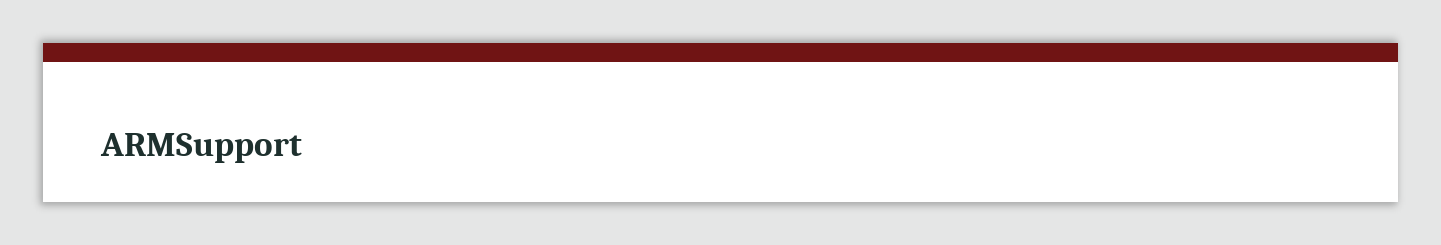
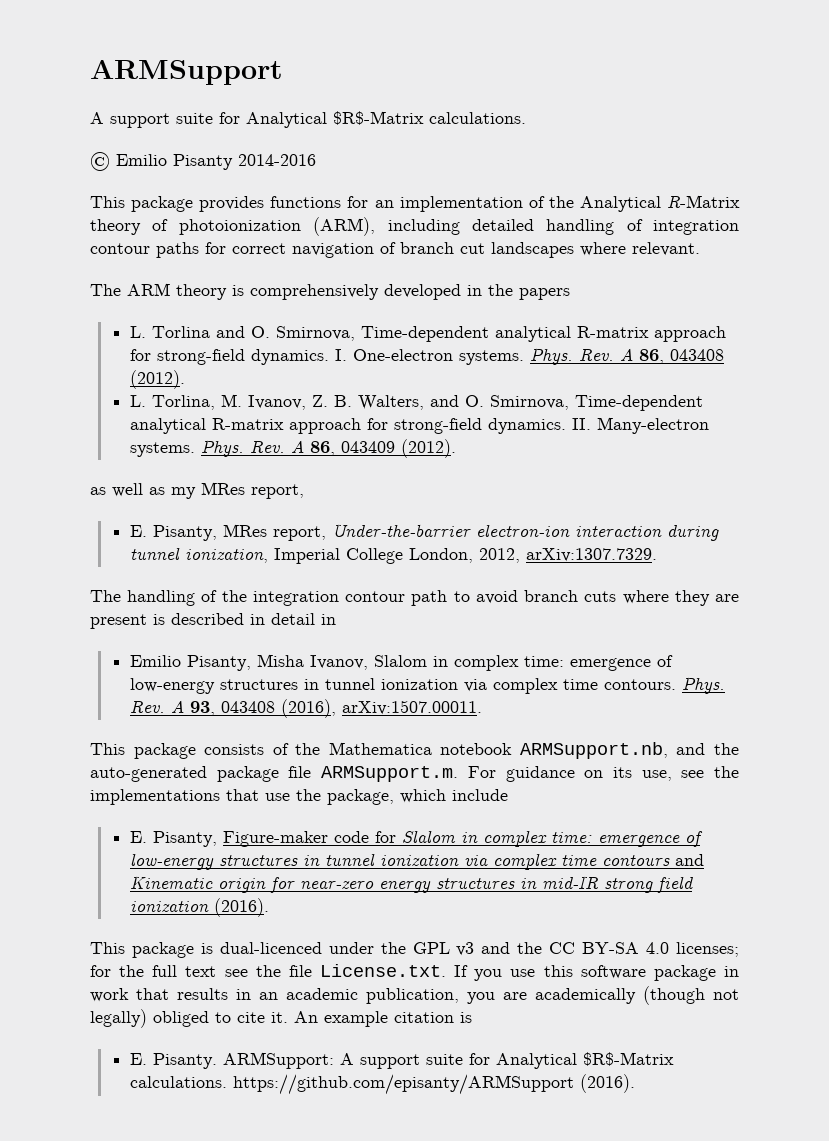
(302, 148) none -> [90,111,526,128] [90,152,316,171] [90,195,741,212] [90,217,739,236] [90,242,700,258] [90,283,570,300] [129,326,726,342] [129,348,724,365] [129,370,185,389] [129,394,703,411] [129,417,709,434] [129,439,456,458] [90,482,304,499] [129,524,719,541] [129,547,657,564] [90,590,740,606] [90,613,336,629] [129,654,673,671] [129,677,725,694] [129,699,482,718] [90,742,739,759] [90,766,740,782] [90,789,508,805] [129,830,703,847] [129,853,704,870] [129,876,694,893] [129,898,269,917] [90,942,739,958] [90,964,739,981] [90,986,739,1005] [90,1009,472,1028] [129,1052,674,1069] [129,1074,635,1095] // A support suite for Analytical $R$-Matrix calculations. // © Emilio Pisanty 2014-2016 // This package provides functions for an implementation of the Analytical R-Matrix theory of photoionization (ARM), including detailed handling of integration contour paths for correct navigation of branch cut landscapes where relevant. // The ARM theory is comprehensively developed in the papers // L. Torlina and O. Smirnova, Time-dependent analytical R-matrix approach for strong-field dynamics. I. One-electron systems. Phys. Rev. A 86, 043408 (2012). // L. Torlina, M. Ivanov, Z. B. Walters, and O. Smirnova, Time-dependent analytical R-matrix approach for strong-field dynamics. II. Many-electron systems. Phys. Rev. A 86, 043409 (2012). // as well as my MRes report, // E. Pisanty, MRes report, Under-the-barrier electron-ion interaction during tunnel ionization, Imperial College London, 2012, arXiv:1307.7329. // The handling of the integration contour path to avoid branch cuts where they are present is described in detail in // Emilio Pisanty, Misha Ivanov, Slalom in complex time: emergence of low-energy structures in tunnel ionization via complex time contours. Phys. Rev. A 93, 043408 (2016), arXiv:1507.00011. // This package consists of the Mathematica notebook ARMSupport.nb, and the auto-generated package file ARMSupport.m. For guidance on its use, see the implementations that use the package, which include // E. Pisanty, Figure-maker code for Slalom in complex time: emergence of low-energy structures in tunnel ionization via complex time contours and Kinematic origin for near-zero energy structures in mid-IR strong field ionization (2016). // This package is dual-licenced under the GPL v3 and the CC BY-SA 4.0 licenses; for the full text see the file License.txt. If you use this software package in work that results in an academic publication, you are academically (though not legally) obliged to cite it. An example citation is // E. Pisanty. ARMSupport: A support suite for Analytical $R$-Matrix calculations. https://github.com/episanty/ARMSupport (2016).

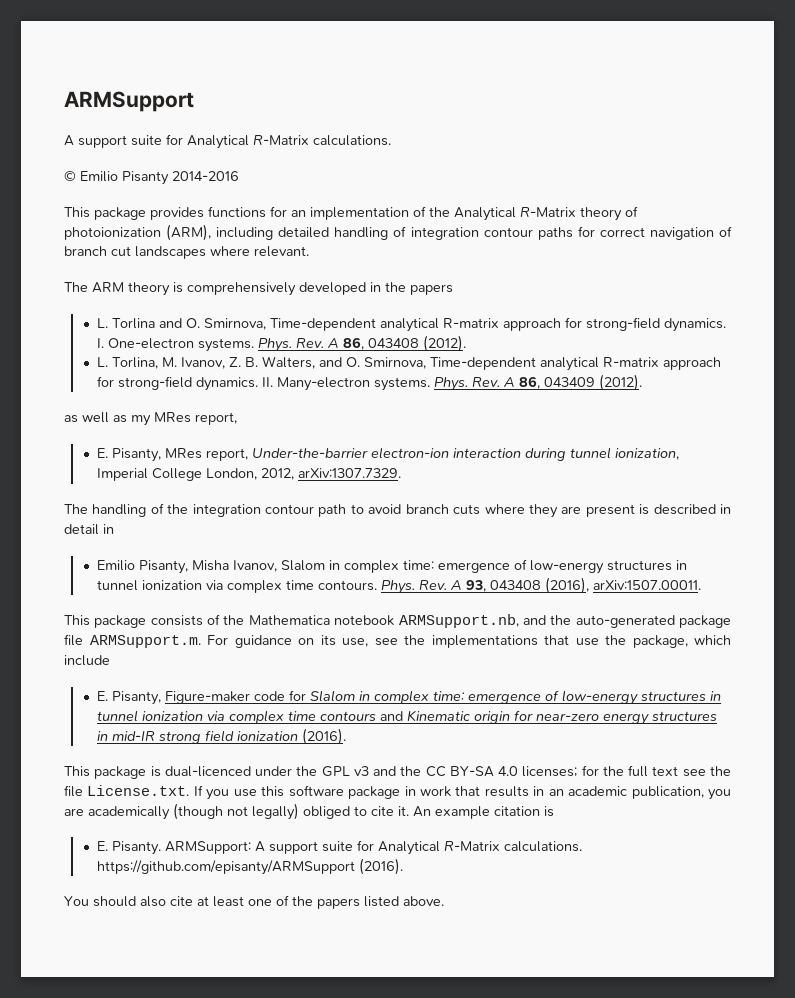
[333,111,424,125] $R$-Matrix -> [253,135,309,145] R-Matrix
[582,1052,674,1066] $R$-Matrix -> [443,841,500,851] R-Matrix
(635, 1083) none -> [64,895,444,909] // You should also cite at least one of the papers listed above.

